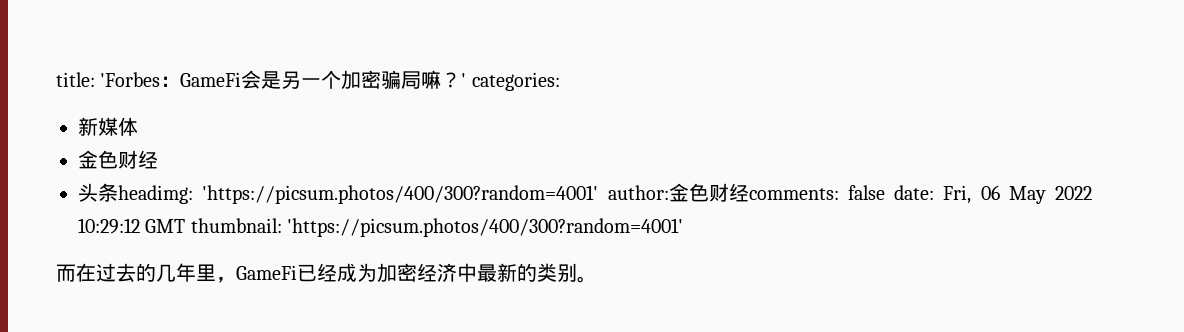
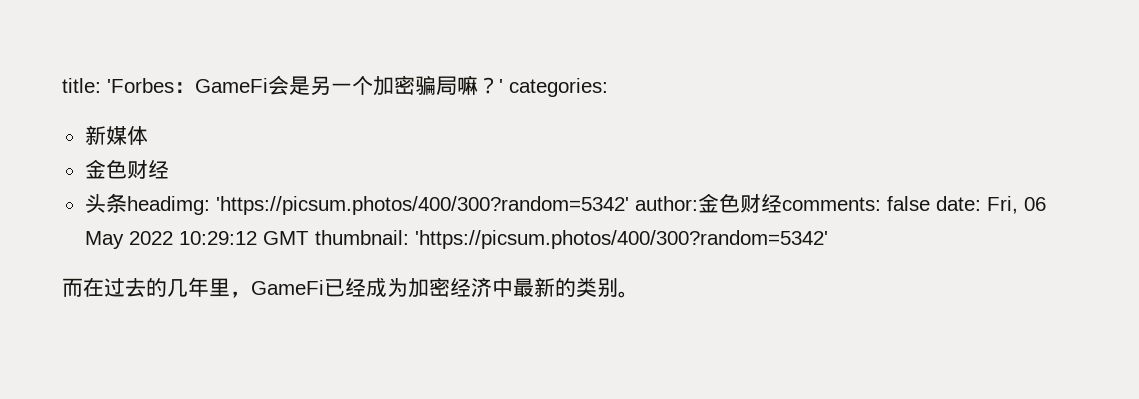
[202,185,599,204] 'https://picsum.photos/400/300?random=4001' -> [215,196,629,215] 'https://picsum.photos/400/300?random=5342'
[287,218,684,237] 'https://picsum.photos/400/300?random=4001' -> [414,230,828,249] 'https://picsum.photos/400/300?random=5342'

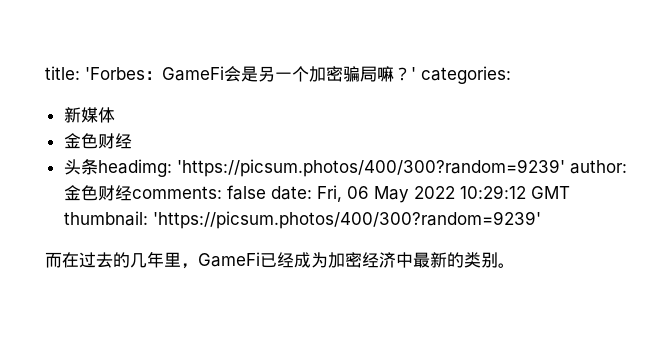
[215,196,629,215] 'https://picsum.photos/400/300?random=5342' -> [176,159,565,177] 'https://picsum.photos/400/300?random=9239'
[414,230,828,249] 'https://picsum.photos/400/300?random=5342' -> [152,211,541,229] 'https://picsum.photos/400/300?random=9239'

